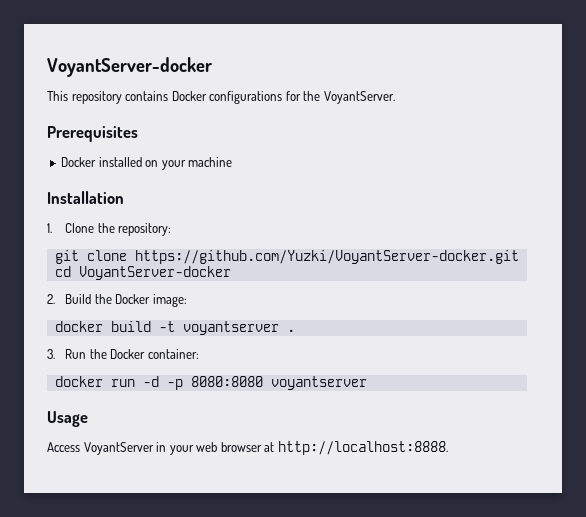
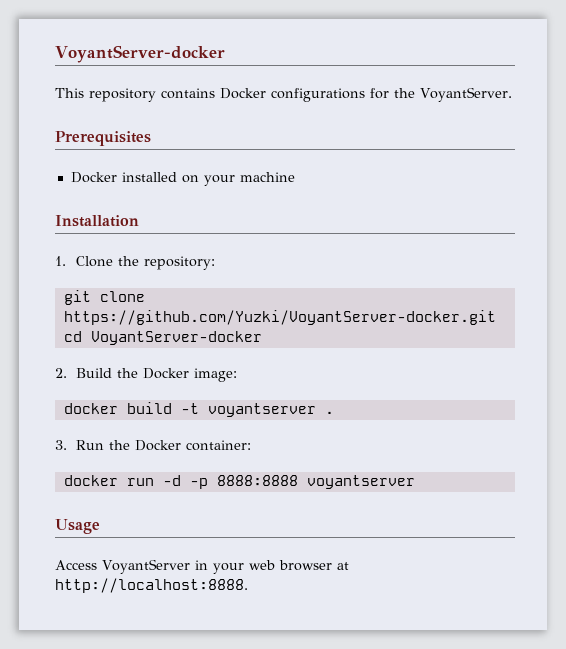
[190,376,263,387] 8080:8080 -> [216,475,298,486] 8888:8888

